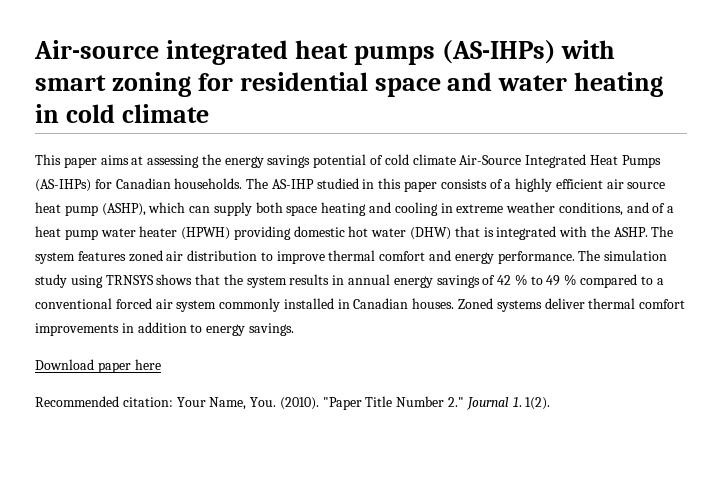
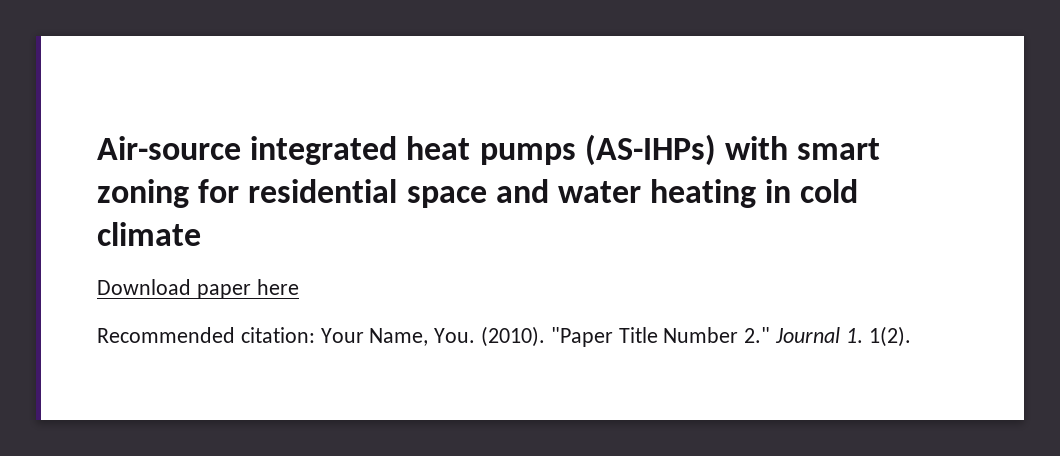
[35,154,661,168] [35,178,666,192] [35,202,675,216] [35,226,674,240] [35,250,668,264] [35,274,664,288] [35,298,686,312] [35,322,294,336] // This paper aims at assessing the energy savings potential of cold climate Air-Source Integrated Heat Pumps (AS-IHPs) for Canadian households. The AS-IHP studied in this paper consists of a highly efficient air source heat pump (ASHP), which can supply both space heating and cooling in extreme weather conditions, and of a heat pump water heater (HPWH) providing domestic hot water (DHW) that is integrated with the ASHP. The system features zoned air distribution to improve thermal comfort and energy performance. The simulation study using TRNSYS shows that the system results in annual energy savings of 42 % to 49 % compared to a conventional forced air system commonly installed in Canadian houses. Zoned systems deliver thermal comfort improvements in addition to energy savings. -> (201, 234) none

